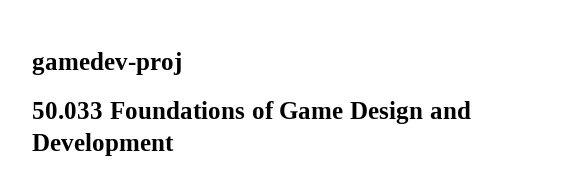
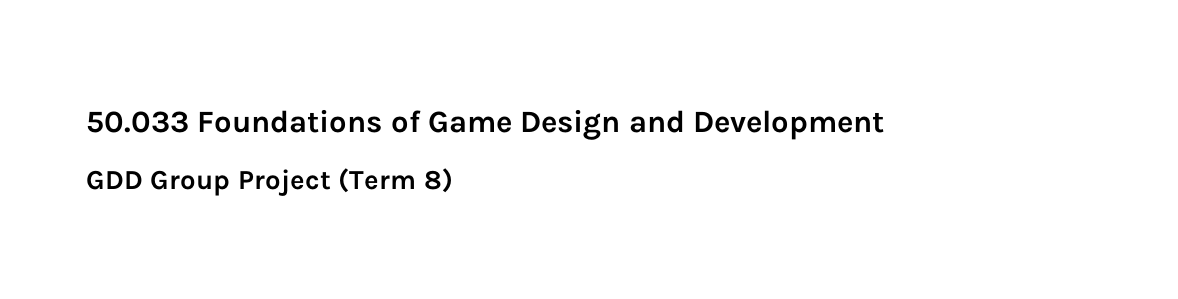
[32,52,182,75] gamedev-proj // -> (86, 122) none
(174, 144) none -> [86,168,453,196] // GDD Group Project (Term 8)

